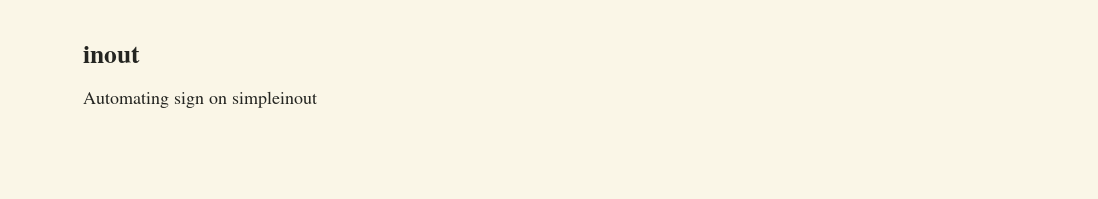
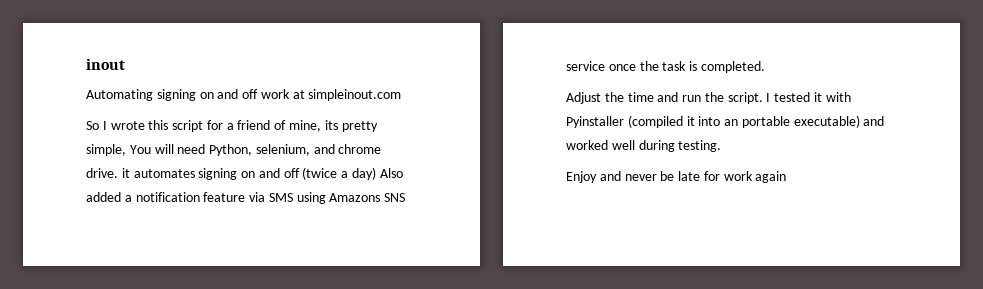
[174,91,318,108] sign on simpleinout -> [156,89,402,101] [86,120,378,132] [86,144,382,156] [86,167,403,180] [86,192,406,204] [566,61,765,73] [566,92,851,104] [566,115,885,128] [566,140,722,152] [566,171,787,183] signing on and off work at simpleinout.com // So I wrote this script for a friend of mine, its pretty simple, You will need Python, selenium, and chrome drive. it automates signing on and off (twice a day) Also added a notification feature via SMS using Amazons SNS service once the task is completed. // Adjust the time and run the script. I tested it with Pyinstaller (compiled it into an portable executable) and worked well during testing. // Enjoy and never be late for work again

